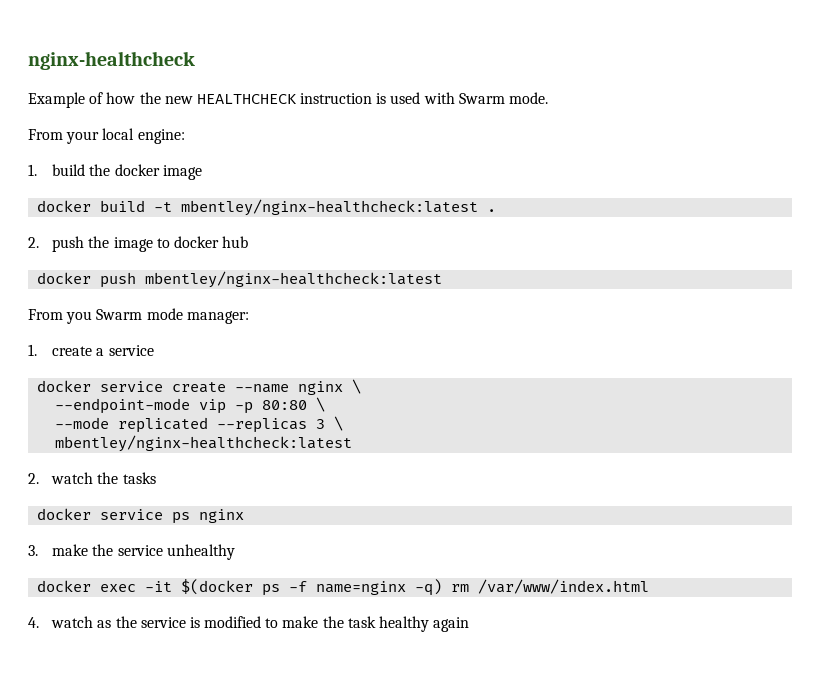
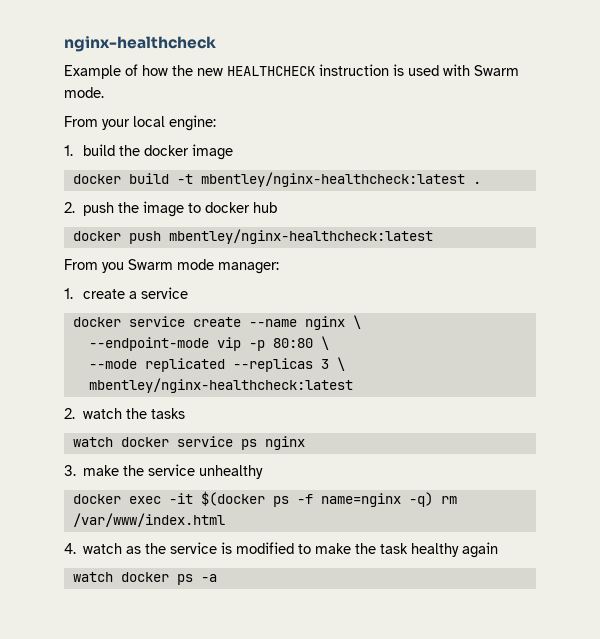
(156, 478) none -> [72,437,113,447] watch
(470, 624) none -> [72,572,217,585] // watch docker ps -a

